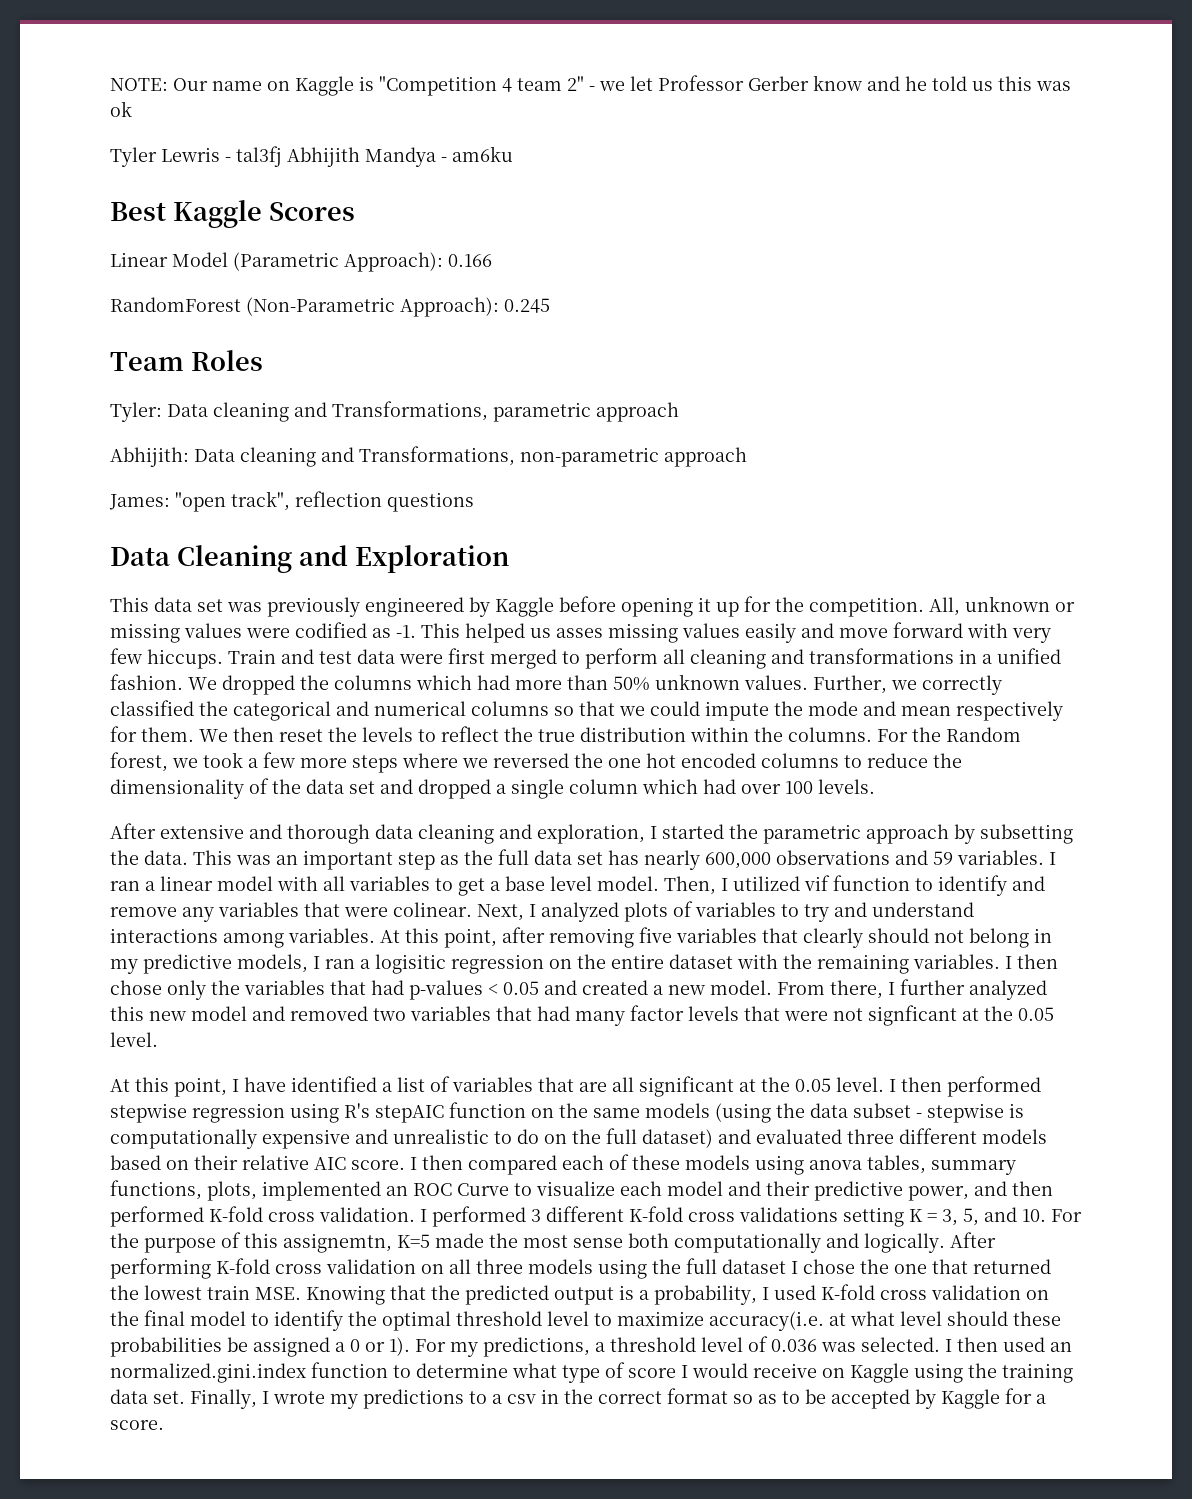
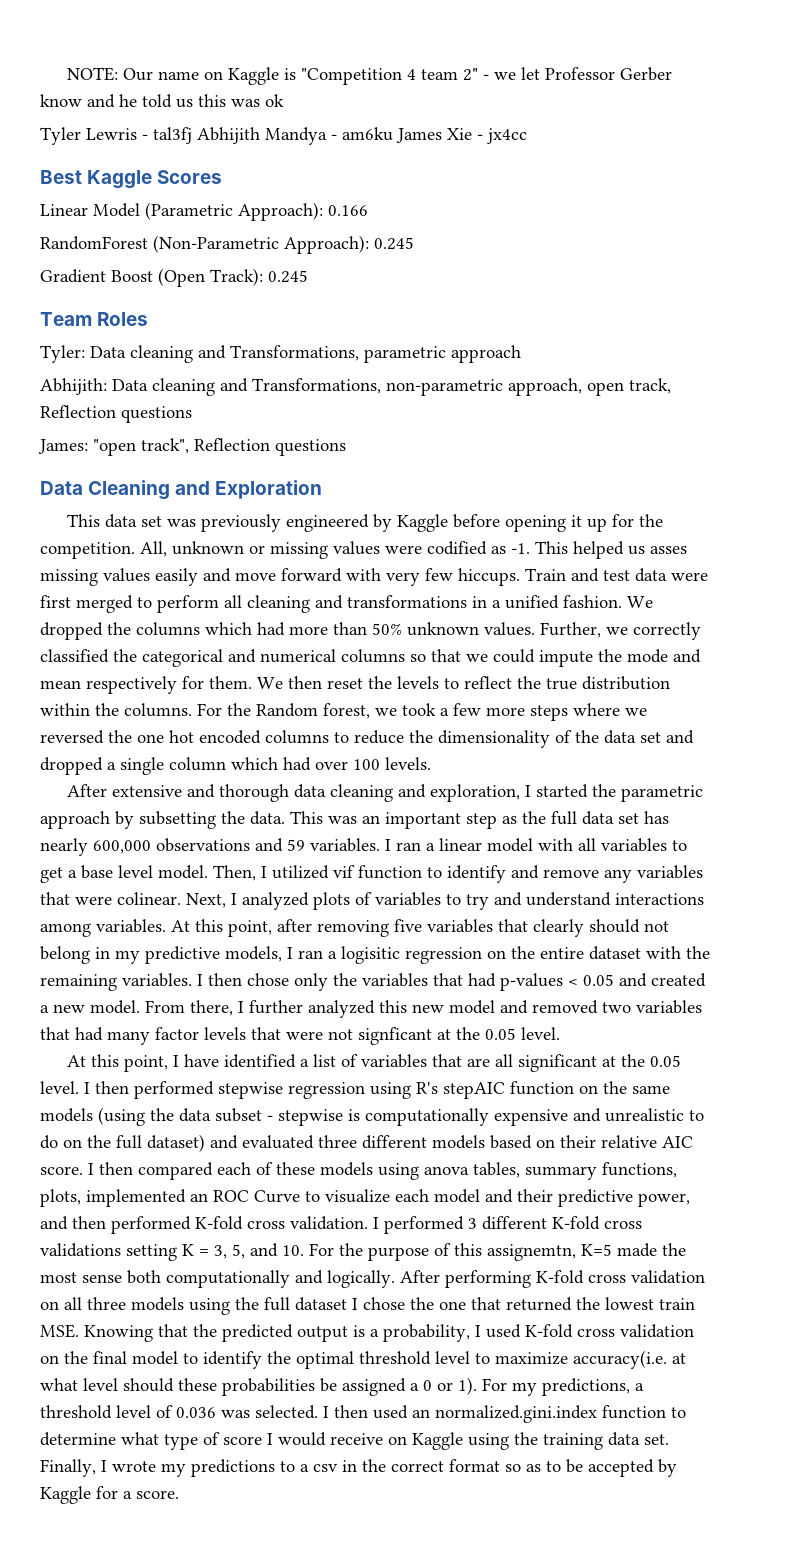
(513, 154) none -> [396,128,527,144] James Xie - jx4cc
(550, 305) none -> [40,268,308,287] // Gradient Boost (Open Track): 0.245
[664,447,747,467] approach -> [508,378,671,396] [40,405,192,423] approach, open track, Reflection questions
[295,491,382,507] reflection -> [194,438,270,451] Reflection

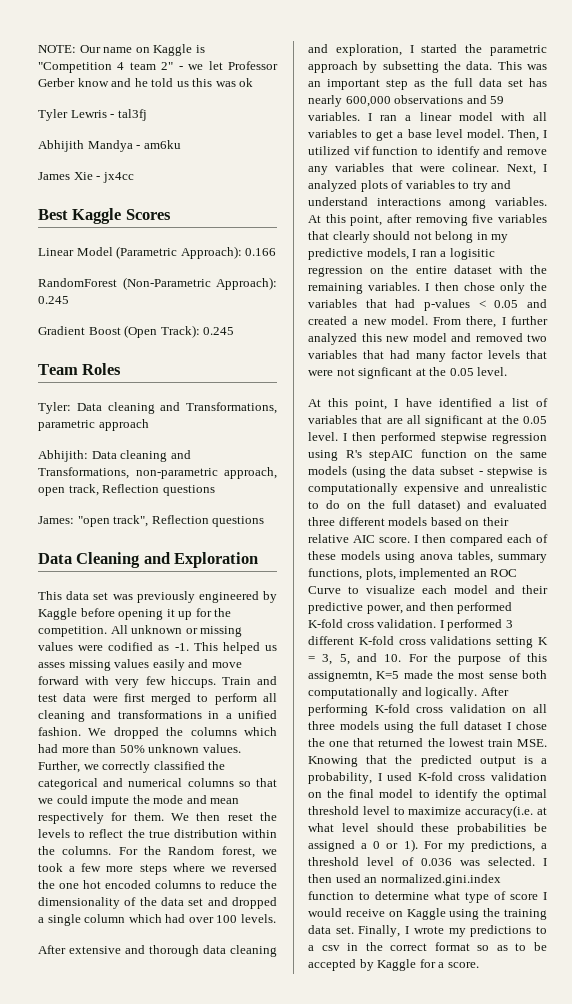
(192, 135) none -> (147, 115) //
(393, 134) none -> (181, 144) //
[140,541,167,557] All, -> [110,625,128,634] All

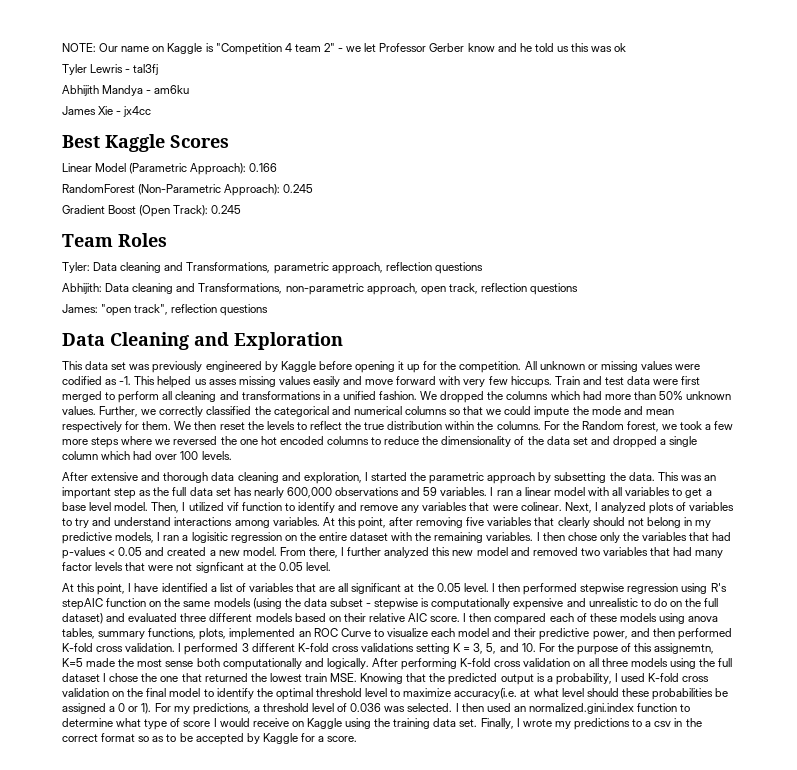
[98,419,149,431] approach -> [331,262,483,274] approach, reflection questions
[102,484,160,493] Reflection -> [480,283,527,292] reflection
[151,515,209,524] Reflection -> [171,304,218,313] reflection

